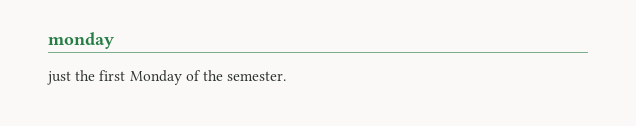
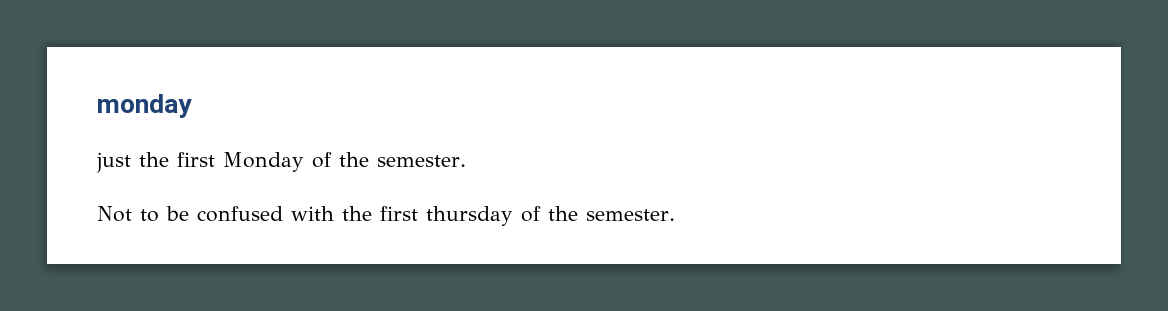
(287, 76) none -> [97,206,675,226] // Not to be confused with the first thursday of the semester.

